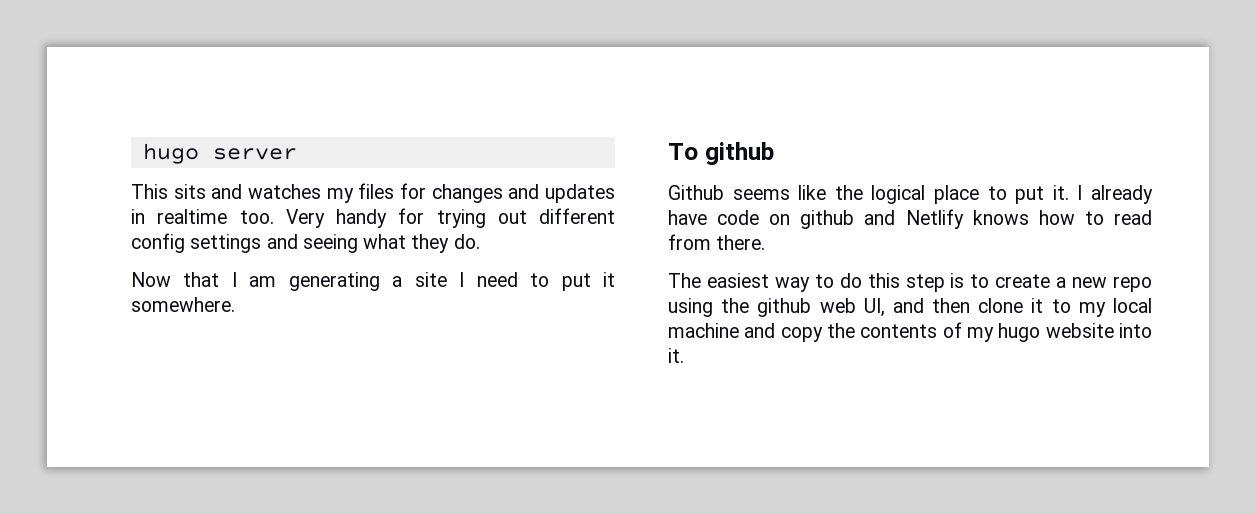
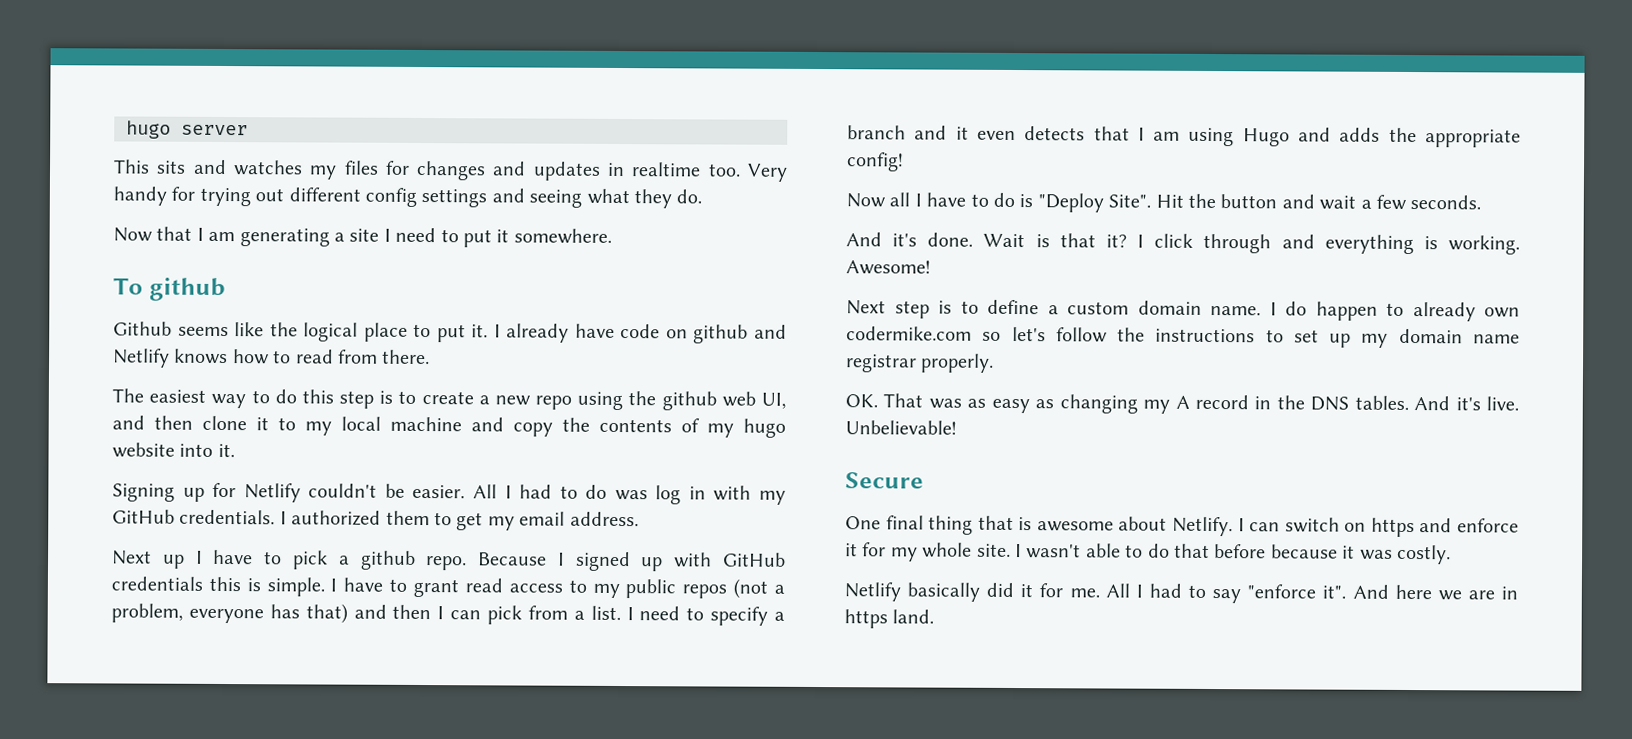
(684, 355) none -> [112,482,786,505] [112,509,639,531] [112,549,787,572] [111,576,786,599] [111,603,785,626] [847,125,1521,148] [847,152,904,172] [846,192,1482,213] [846,232,1520,255] [846,260,931,275] [846,299,1520,322] [846,326,1520,348] [845,353,995,373] [845,393,1519,414] [845,420,957,435] [845,472,924,489] [845,515,1519,538] [845,542,1451,565] [844,582,1518,604] [844,609,935,629] // Signing up for Netlify couldn't be easier. All I had to do was log in with my GitHub credentials. I authorized them to get my email address. // Next up I have to pick a github repo. Because I signed up with GitHub credentials this is simple. I have to grant read access to my public repos (not a problem, everyone has that) and then I can pick from a list. I need to specify a branch and it even detects that I am using Hugo and adds the appropriate config! // Now all I have to do is "Deploy Site". Hit the button and wait a few seconds. // And it's done. Wait is that it? I click through and everything is working. Awesome! // Next step is to define a custom domain name. I do happen to already own codermike.com so let's follow the instructions to set up my domain name registrar properly. // OK. That was as easy as changing my A record in the DNS tables. And it's live. Unbelievable! // Secure // One final thing that is awesome about Netlify. I can switch on https and enforce it for my whole site. I wasn't able to do that before because it was costly. // Netlify basically did it for me. All I had to say "enforce it". And here we are in https land.

